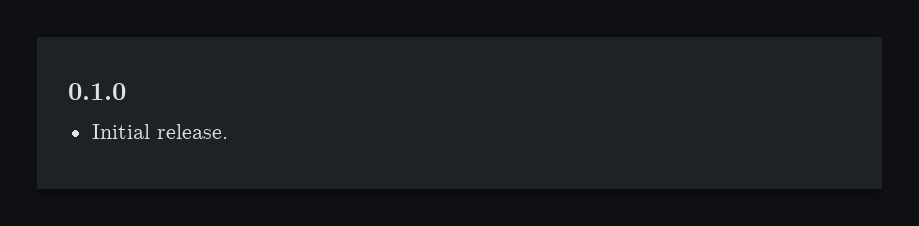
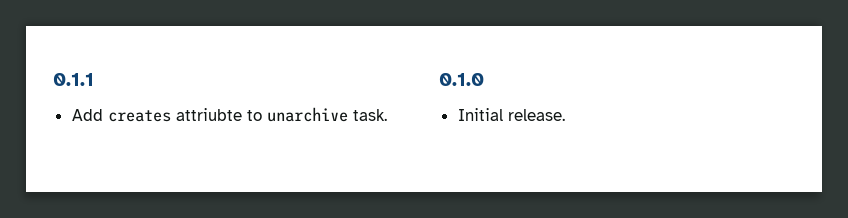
(68, 91) none -> [53,73,94,86] [71,107,387,122] 0.1.1 // Add creates attriubte to unarchive task. //

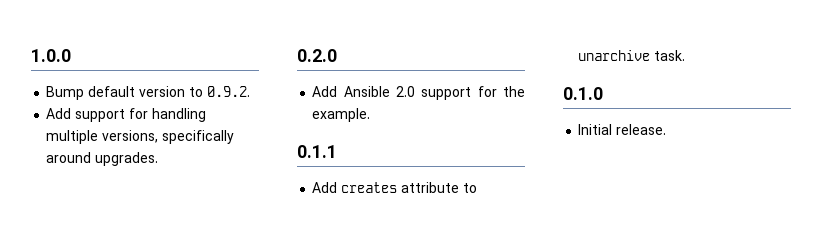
(53, 79) none -> [31,49,71,62] [46,86,251,100] [46,108,207,122] [46,130,235,144] [46,152,159,166] [297,49,337,62] [312,86,525,100] [312,108,371,122] 1.0.0 // Bump default version to 0.9.2. // Add support for handling multiple versions, specifically around upgrades. // 0.2.0 // Add Ansible 2.0 support for the example. //
[175,108,242,121] attriubte -> [401,182,460,193] attribute

